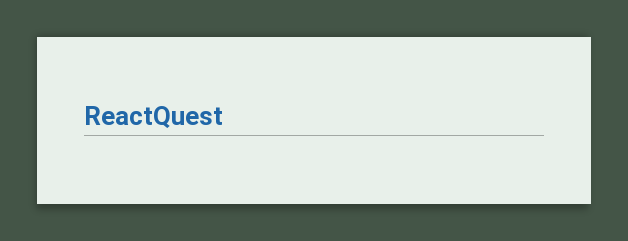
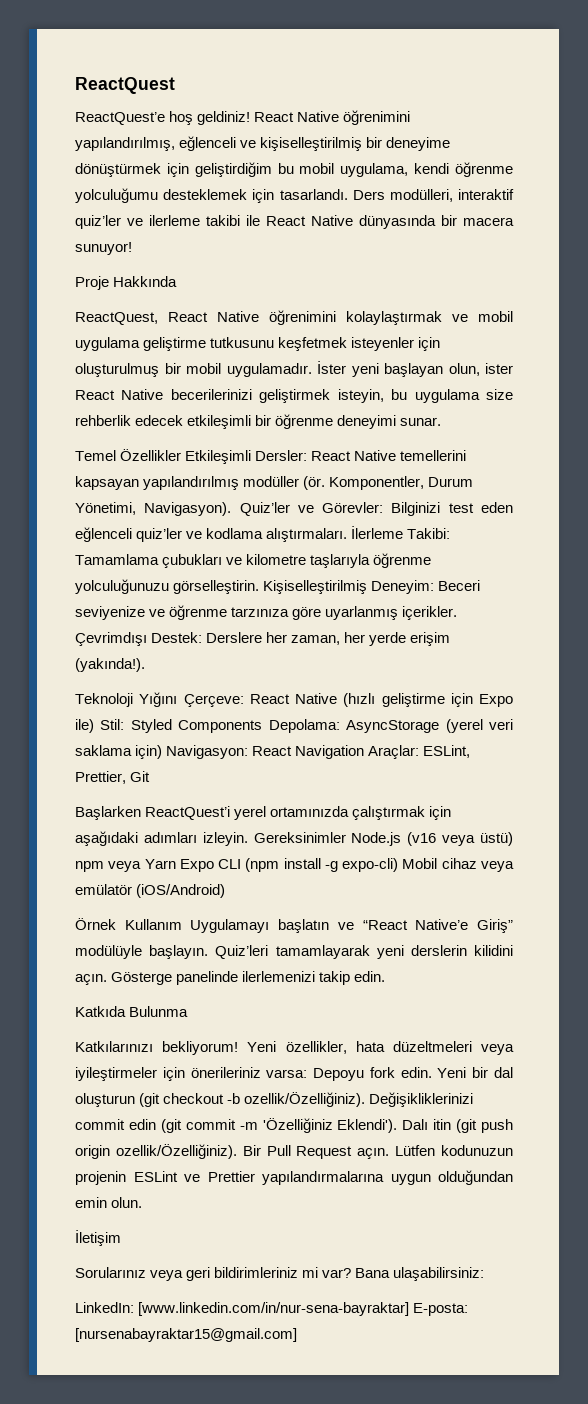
(223, 117) none -> [75,110,411,125] [75,136,451,151] [75,162,514,177] [75,188,514,203] [75,215,514,229] [75,242,132,255] [75,276,178,290] [75,310,513,325] [75,337,441,351] [75,361,513,377] [75,389,513,403] [75,414,442,429] [75,449,467,464] [75,476,474,490] [75,502,513,516] [75,526,451,542] [75,553,432,568] [75,579,481,594] [75,605,458,620] [75,632,451,646] [75,658,145,672] [75,692,513,707] [75,719,513,733] [75,745,471,759] [75,771,151,784] [75,806,452,820] [75,831,514,846] [75,858,514,872] [75,884,226,898] [75,918,513,933] [75,945,513,959] [75,971,386,985] [75,1006,189,1017] [75,1041,515,1055] [75,1067,513,1081] [75,1092,474,1107] [75,1118,513,1133] [75,1144,514,1159] [75,1170,513,1185] [75,1197,143,1208] [75,1230,121,1246] [75,1267,485,1281] [75,1302,469,1316] [75,1328,297,1342] // ReactQuest’e hoş geldiniz! React Native öğrenimini yapılandırılmış, eğlenceli ve kişiselleştirilmiş bir deneyime dönüştürmek için geliştirdiğim bu mobil uygulama, kendi öğrenme yolculuğumu desteklemek için tasarlandı. Ders modülleri, interaktif quiz’ler ve ilerleme takibi ile React Native dünyasında bir macera sunuyor! // Proje Hakkında // ReactQuest, React Native öğrenimini kolaylaştırmak ve mobil uygulama geliştirme tutkusunu keşfetmek isteyenler için oluşturulmuş bir mobil uygulamadır. İster yeni başlayan olun, ister React Native becerilerinizi geliştirmek isteyin, bu uygulama size rehberlik edecek etkileşimli bir öğrenme deneyimi sunar. // Temel Özellikler Etkileşimli Dersler: React Native temellerini kapsayan yapılandırılmış modüller (ör. Komponentler, Durum Yönetimi, Navigasyon). Quiz’ler ve Görevler: Bilginizi test eden eğlenceli quiz’ler ve kodlama alıştırmaları. İlerleme Takibi: Tamamlama çubukları ve kilometre taşlarıyla öğrenme yolculuğunuzu görselleştirin. Kişiselleştirilmiş Deneyim: Beceri seviyenize ve öğrenme tarzınıza göre uyarlanmış içerikler. Çevrimdışı Destek: Derslere her zaman, her yerde erişim (yakında!). // Teknoloji Yığını Çerçeve: React Native (hızlı geliştirme için Expo ile) Stil: Styled Components Depolama: AsyncStorage (yerel veri saklama için) Navigasyon: React Navigation Araçlar: ESLint, Prettier, Git // Başlarken ReactQuest’i yerel ortamınızda çalıştırmak için aşağıdaki adımları izleyin. Gereksinimler Node.js (v16 veya üstü) npm veya Yarn Expo CLI (npm install -g expo-cli) Mobil cihaz veya emülatör (iOS/Android) // Örnek Kullanım Uygulamayı başlatın ve “React Native’e Giriş” modülüyle başlayın. Quiz’leri tamamlayarak yeni derslerin kilidini açın. Gösterge panelinde ilerlemenizi takip edin. // Katkıda Bulunma // Katkılarınızı bekliyorum! Yeni özellikler, hata düzeltmeleri veya iyileştirmeler için önerileriniz varsa: Depoyu fork edin. Yeni bir dal oluşturun (git checkout -b ozellik/Özelliğiniz). Değişikliklerinizi commit edin (git commit -m 'Özelliğiniz Eklendi'). Dalı itin (git push origin ozellik/Özelliğiniz). Bir Pull Request açın. Lütfen kodunuzun projenin ESLint ve Prettier yapılandırmalarına uygun olduğundan emin olun. // İletişim // Sorularınız veya geri bildirimleriniz mi var? Bana ulaşabilirsiniz: // LinkedIn: [www.linkedin.com/in/nur-sena-bayraktar] E-posta: [nursenabayraktar15@gmail.com]

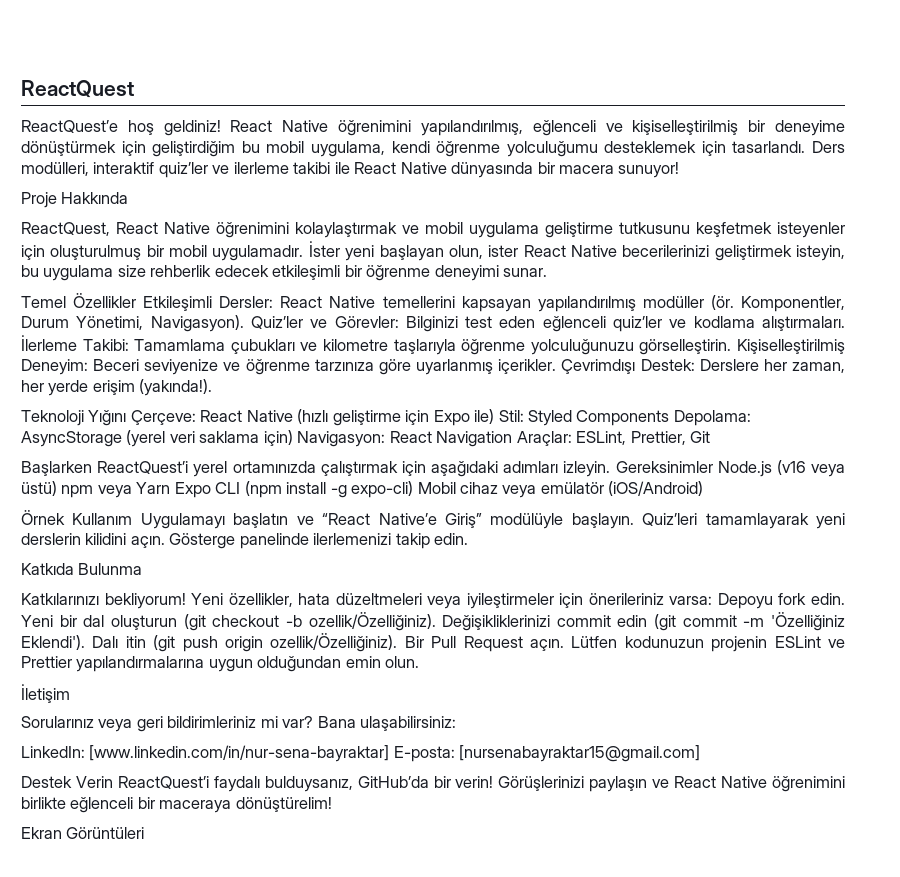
(297, 1335) none -> [21,776,845,792] [21,797,332,813] [21,827,145,839] // Destek Verin ReactQuest’i faydalı bulduysanız, GitHub’da bir verin! Görüşlerinizi paylaşın ve React Native öğrenimini birlikte eğlenceli bir maceraya dönüştürelim! // Ekran Görüntüleri

